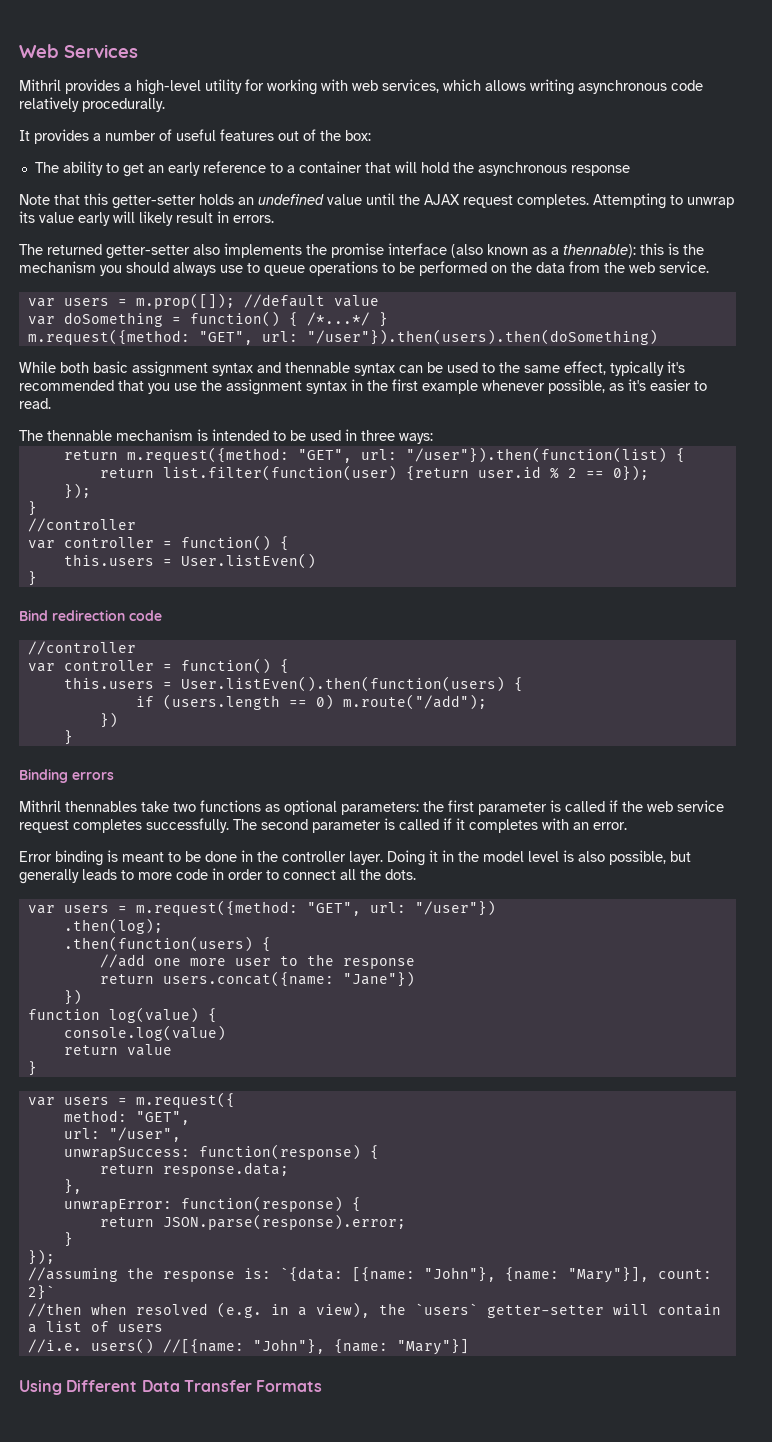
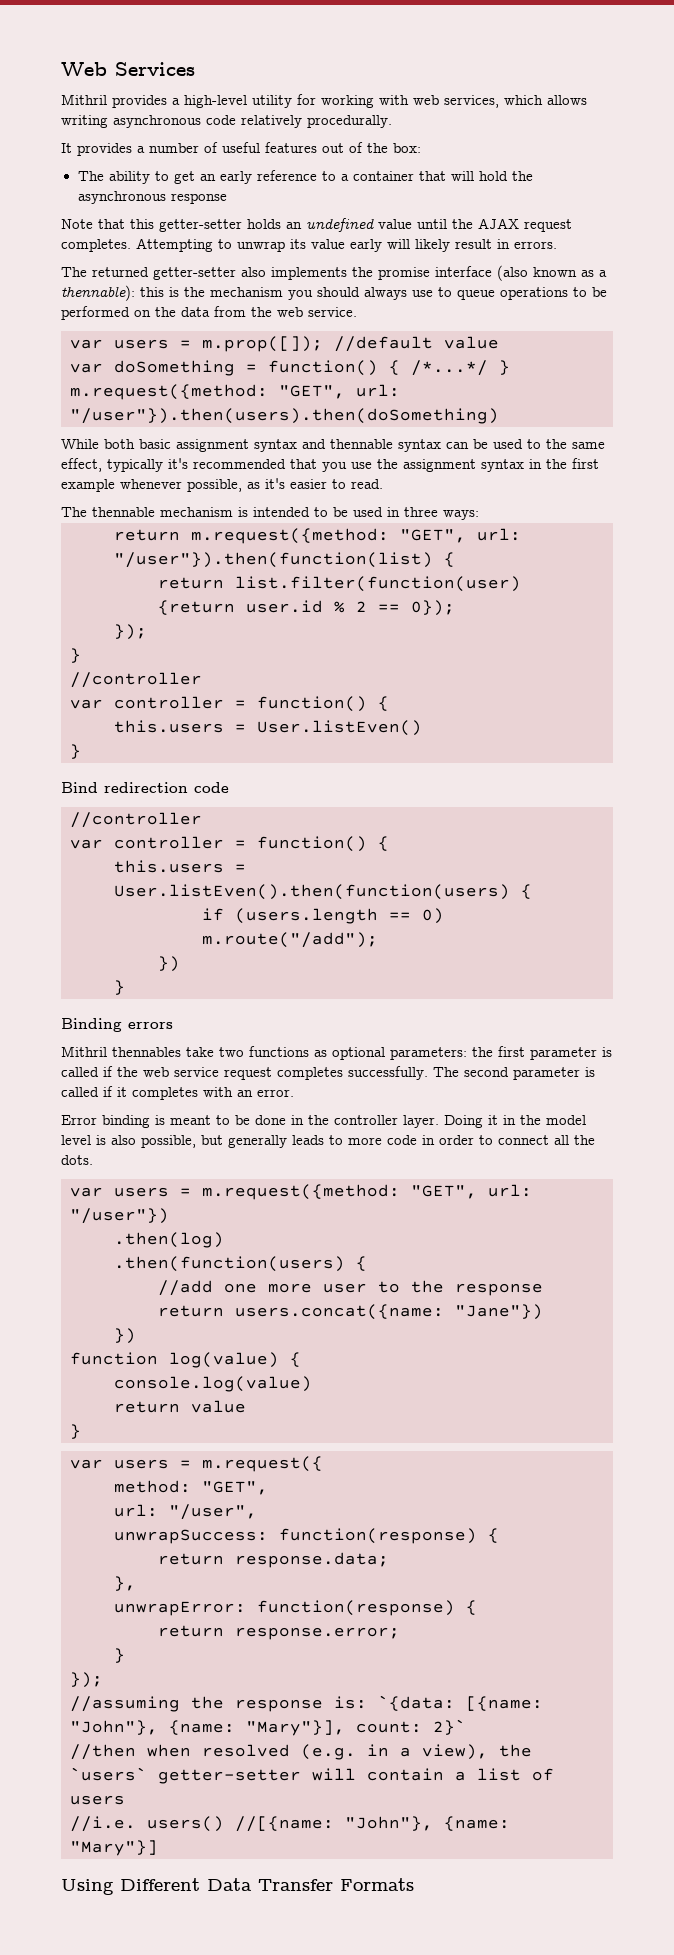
[63,918,163,934] .then(log); -> [114,1232,224,1248] .then(log)
[162,1214,406,1230] JSON.parse(response).error; -> [235,1627,400,1640] response.error;

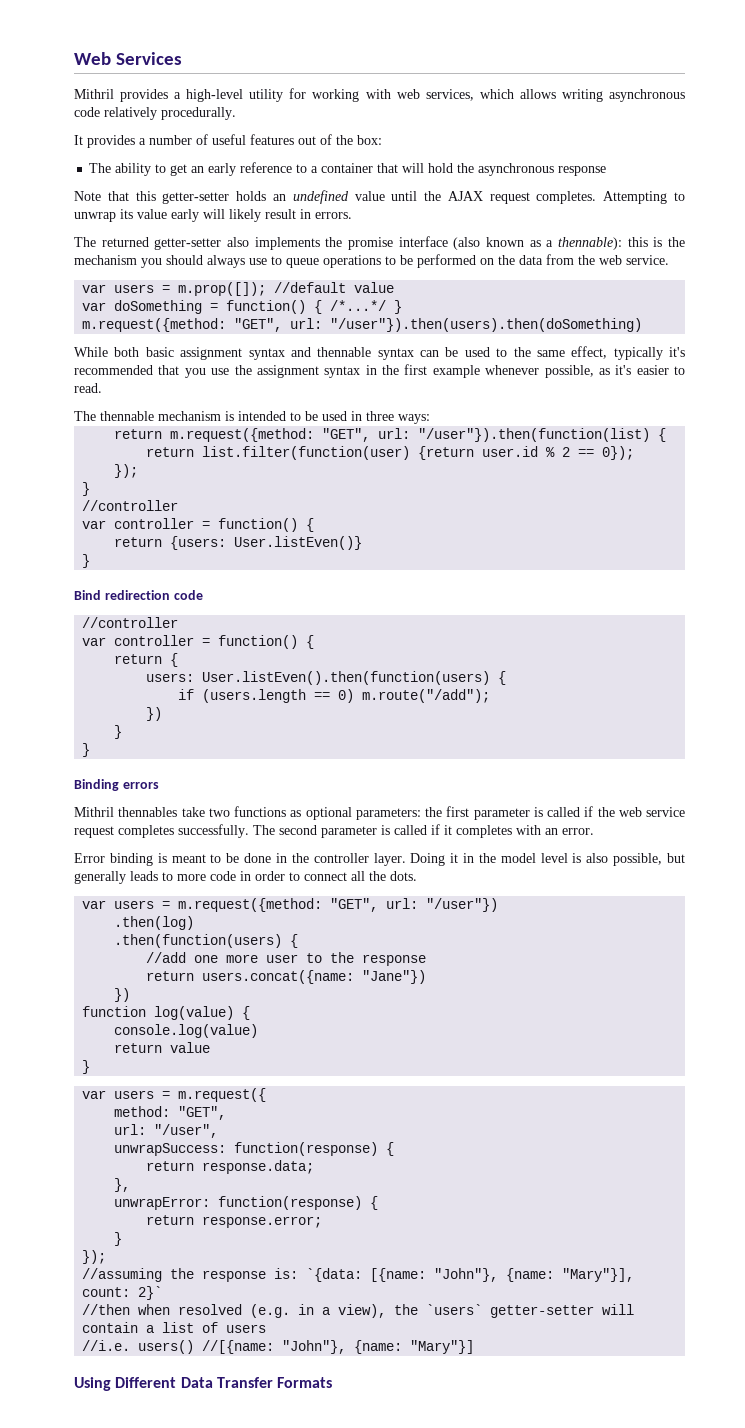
[114,720,422,736] this.users = User.listEven() -> [114,536,363,550] return {users: User.listEven()}
[114,860,246,873] this.users = -> [114,653,179,667] [146,673,195,682] return { // users:
(125, 987) none -> [82,743,91,757] // }

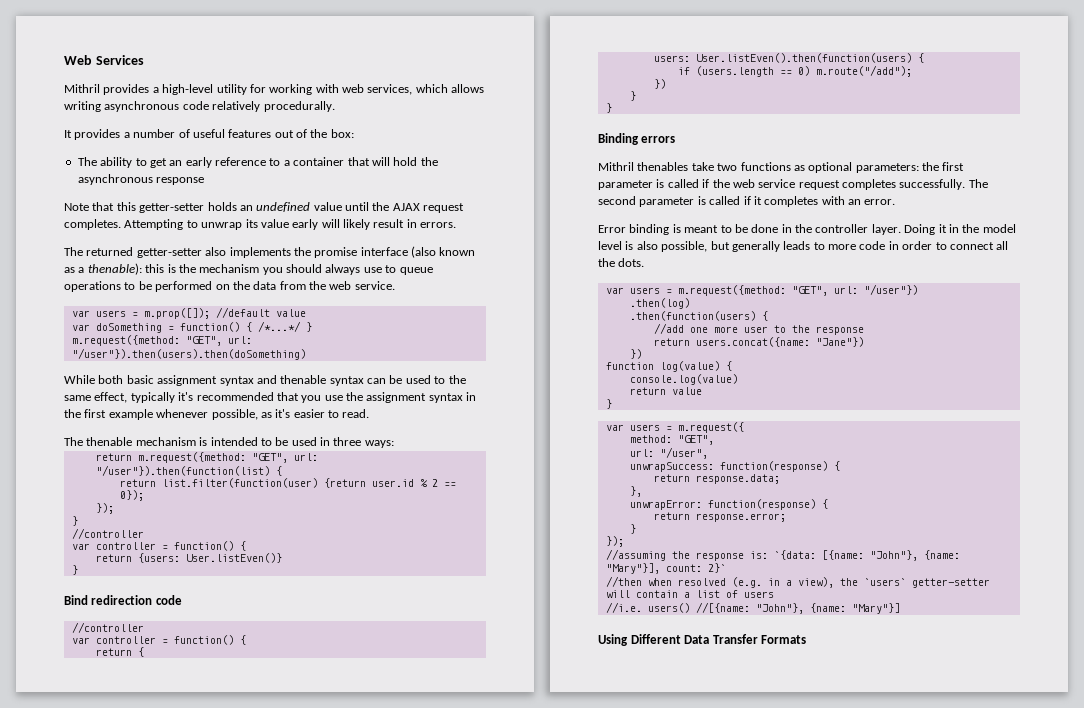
[558,237,623,250] thennable): -> [87,263,142,275] thenable):
[317,347,372,357] thennable -> [280,375,327,384] thenable
[100,411,154,421] thennable -> [86,437,133,446] thenable
[118,807,178,817] thennables -> [637,162,689,171] thenables

